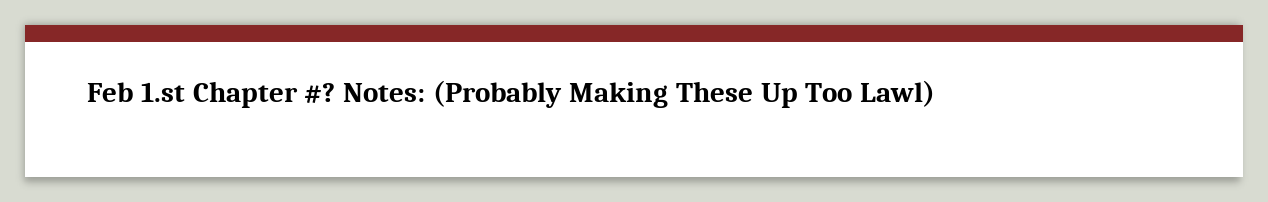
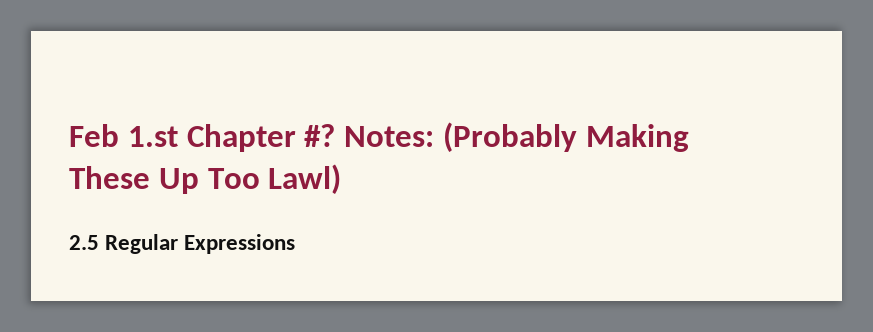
(936, 93) none -> [69,234,296,254] // 2.5 Regular Expressions

